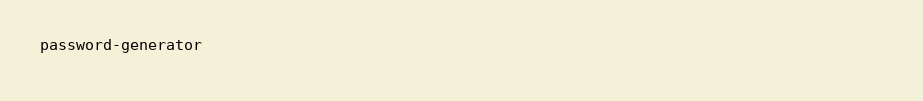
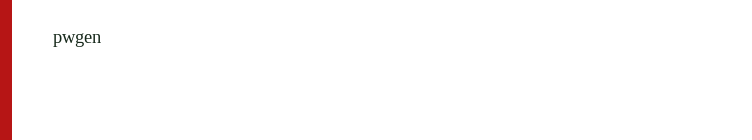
[40,39,202,53] password-generator -> [53,33,101,47] pwgen

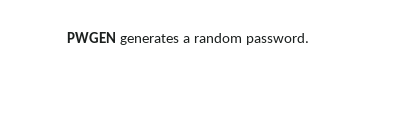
[53,33,101,47] pwgen -> [67,32,309,45] PWGEN generates a random password.

